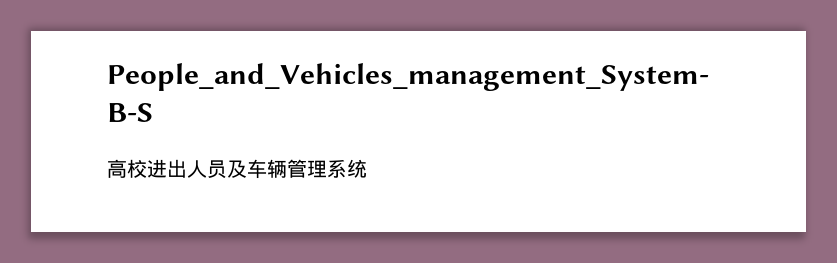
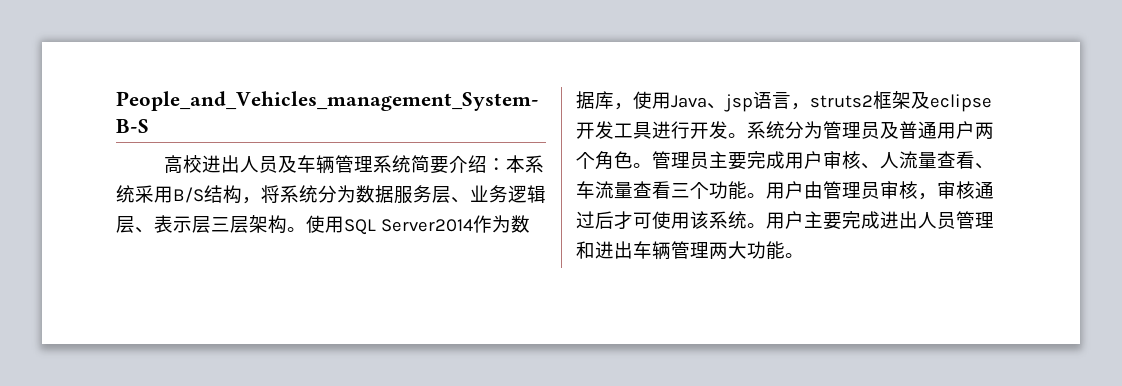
(367, 168) none -> [411,155,545,174] [116,185,546,204] [116,215,530,235] [576,91,992,112] [576,121,994,139] [576,151,994,170] [576,181,994,200] [576,211,994,230] [576,241,804,260] 简要介绍：本系统采用B/S结构，将系统分为数据服务层、业务逻辑层、表示层三层架构。使用SQL Server2014作为数据库，使用Java、jsp语言，struts2框架及eclipse开发工具进行开发。系统分为管理员及普通用户两个角色。管理员主要完成用户审核、人流量查看、车流量查看三个功能。用户由管理员审核，审核通过后才可使用该系统。用户主要完成进出人员管理和进出车辆管理两大功能。

